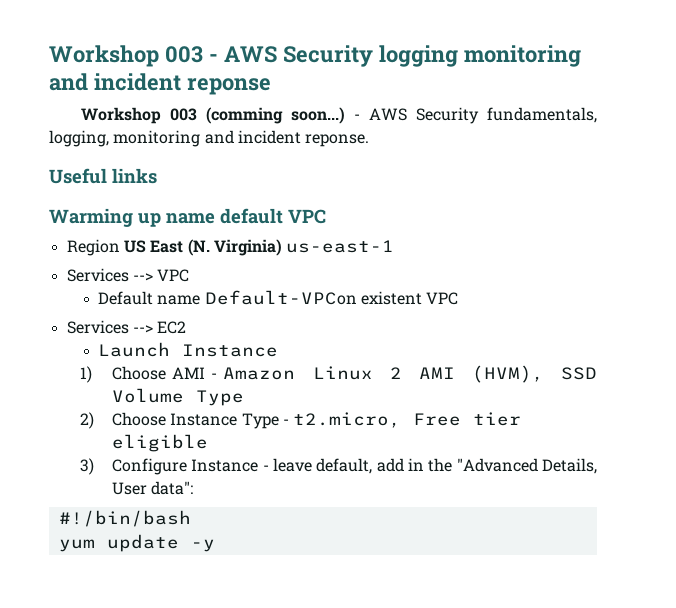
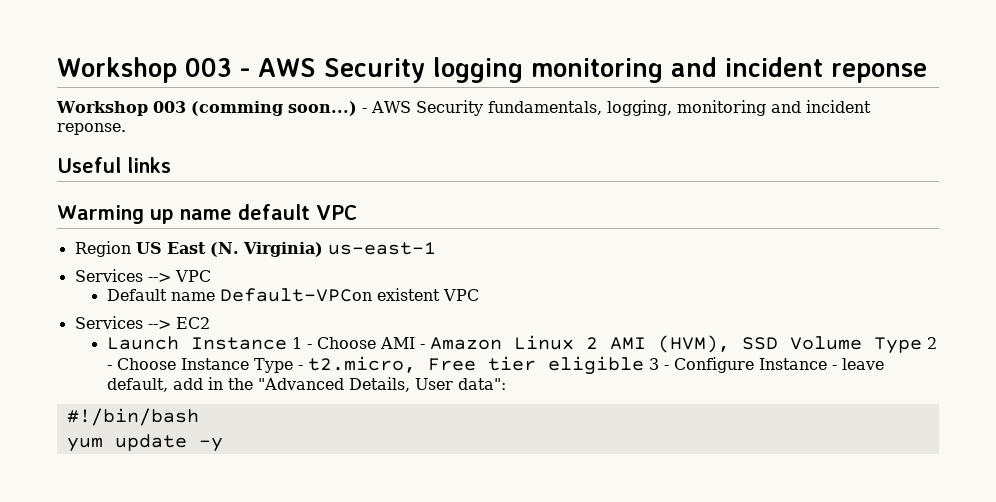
[80,366,93,383] // 1) -> [291,337,312,349] 1 -
[80,412,95,429] // 2) -> [926,337,937,349] [106,365,112,370] 2 -
[80,458,95,475] // 3) -> [648,358,669,370] 3 -

